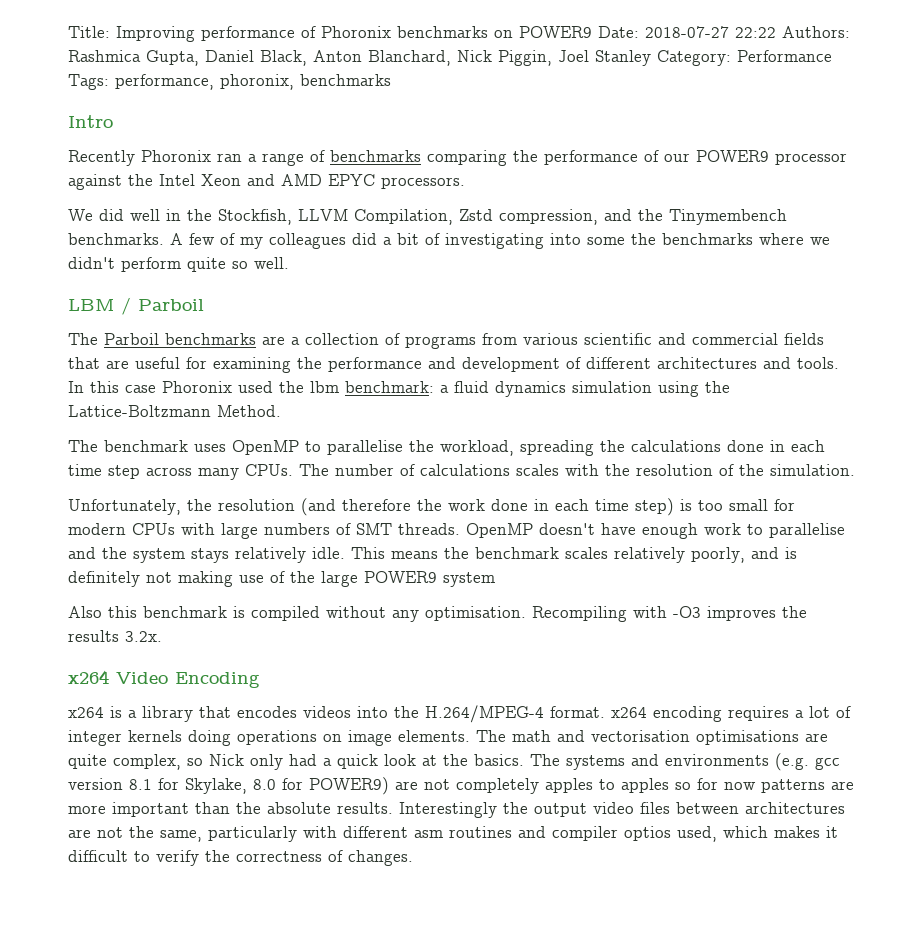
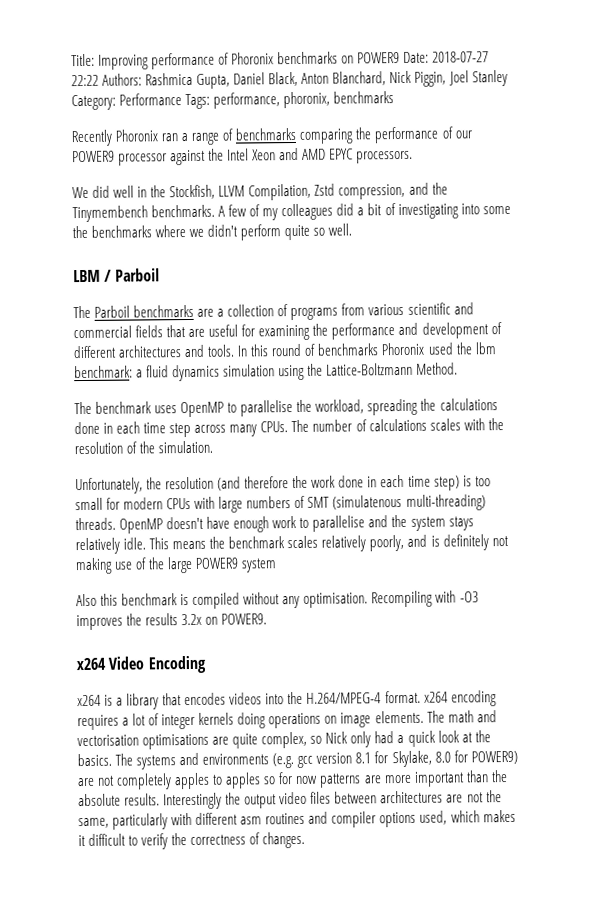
[68,115,113,128] // Intro -> (395, 97) none
[125,385,156,393] case -> [271,343,380,357] round of benchmarks
(392, 529) none -> [332,494,486,511] (simulatenous multi-threading)
[125,631,162,642] 3.2x. -> [181,613,268,626] 3.2x on POWER9.
[624,826,671,841] optios -> [379,811,417,828] options

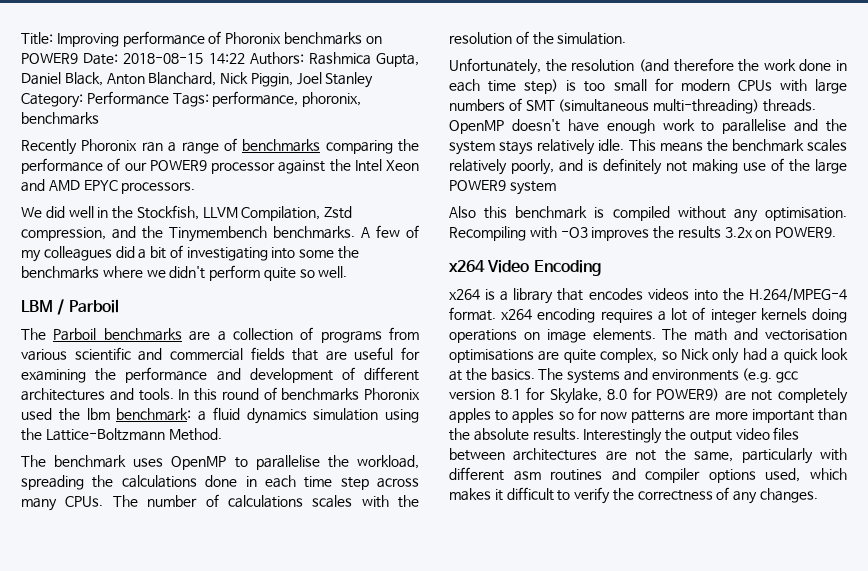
[432,51,490,63] [71,74,99,87] 2018-07-27 22:22 -> [123,53,245,64] 2018-08-15 14:22
[332,494,403,510] (simulatenous -> [558,99,650,112] (simultaneous
(261, 838) none -> [733,491,758,504] any

